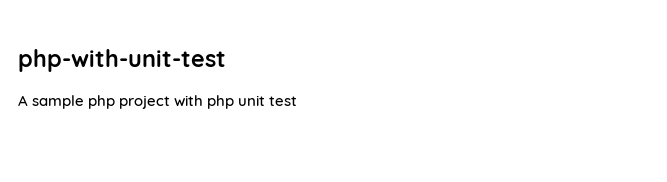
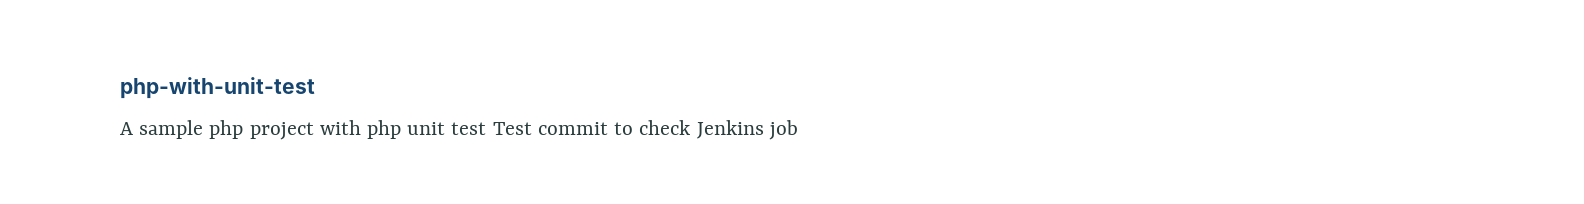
(298, 101) none -> [492,120,798,140] Test commit to check Jenkins job

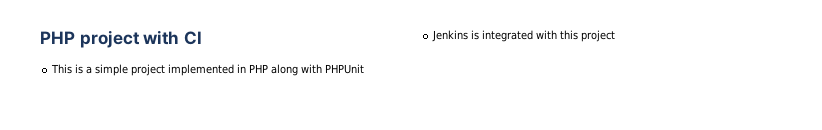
[120,77,315,99] [120,120,798,140] php-with-unit-test // A sample php project with php unit test Test commit to check Jenkins job -> [40,30,203,48] [51,64,365,76] [432,30,616,42] PHP project with CI // This is a simple project implemented in PHP along with PHPUnit // Jenkins is integrated with this project

